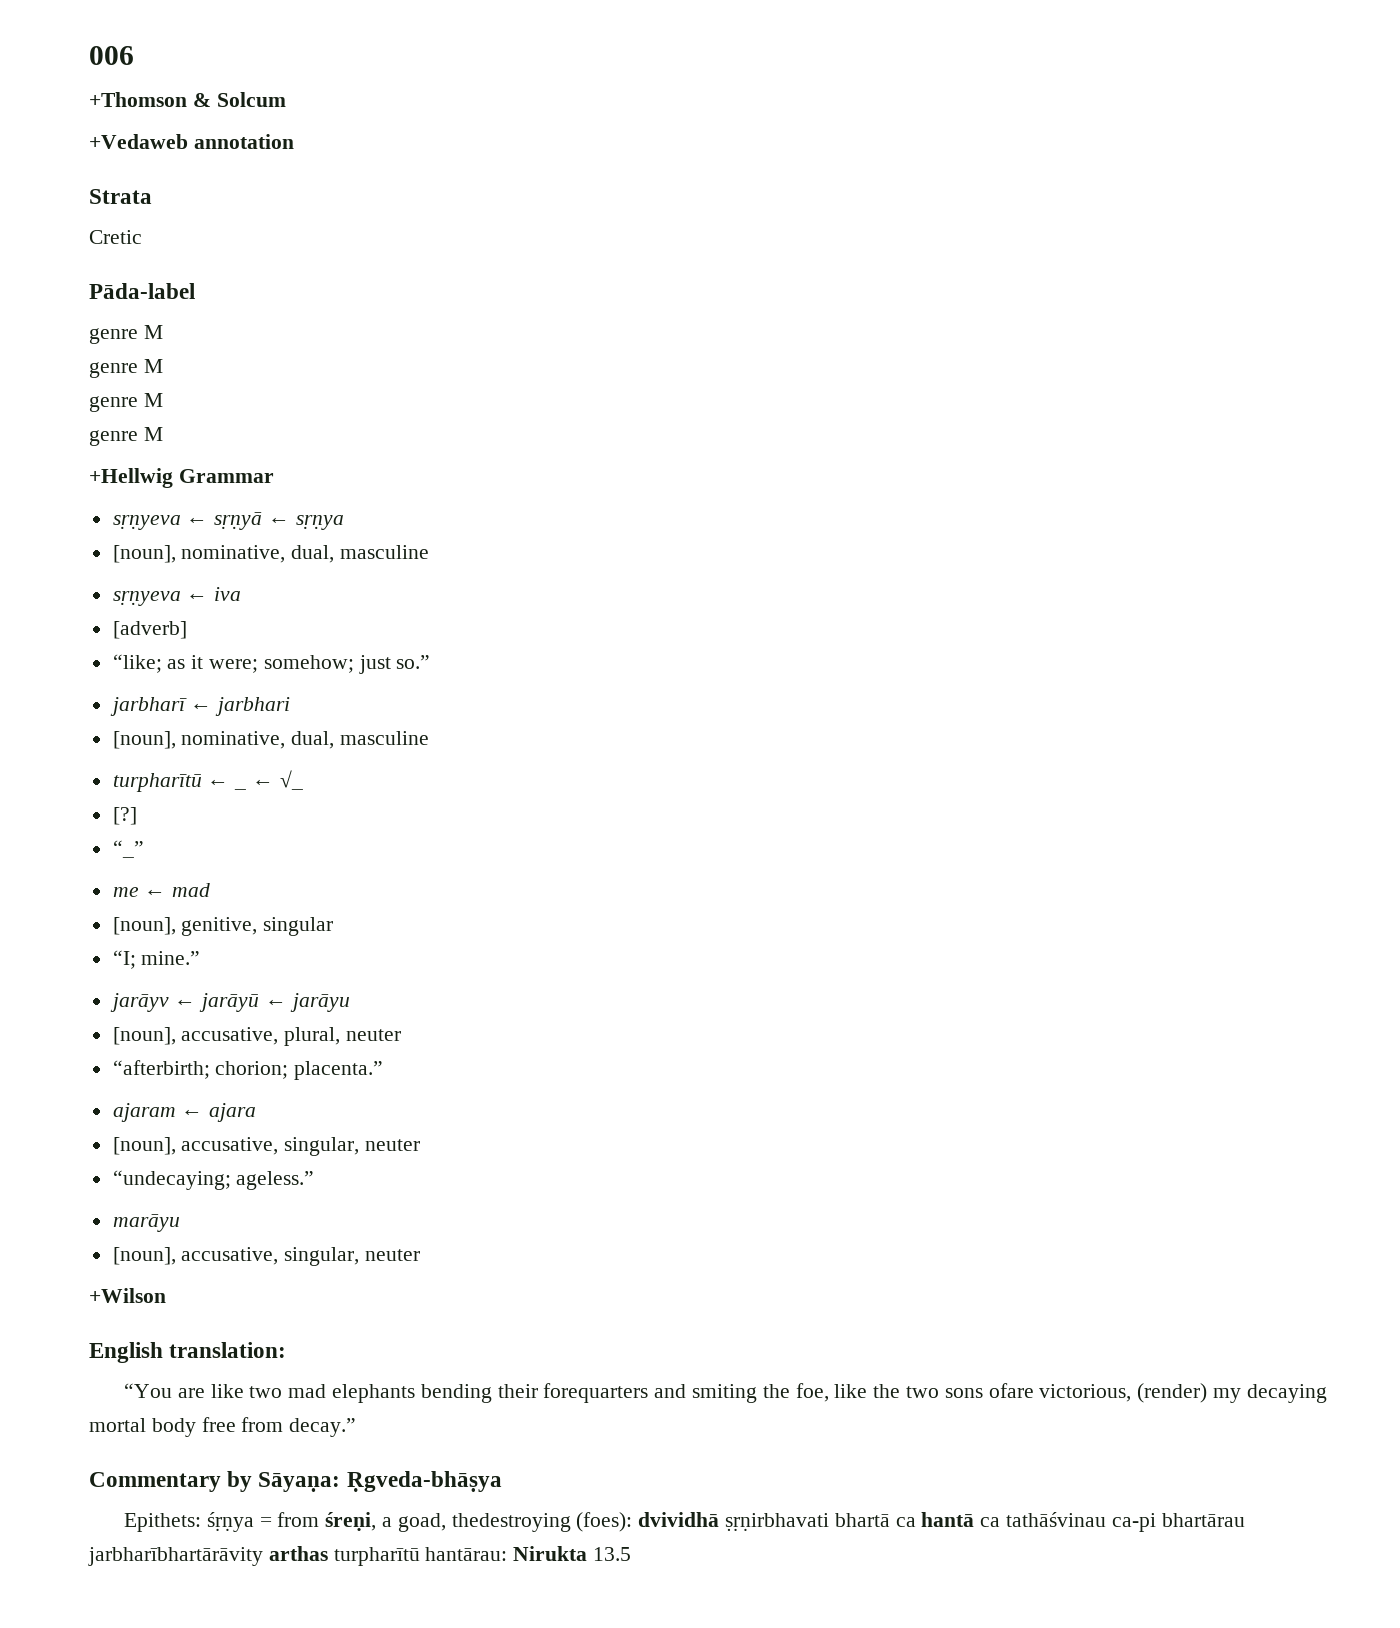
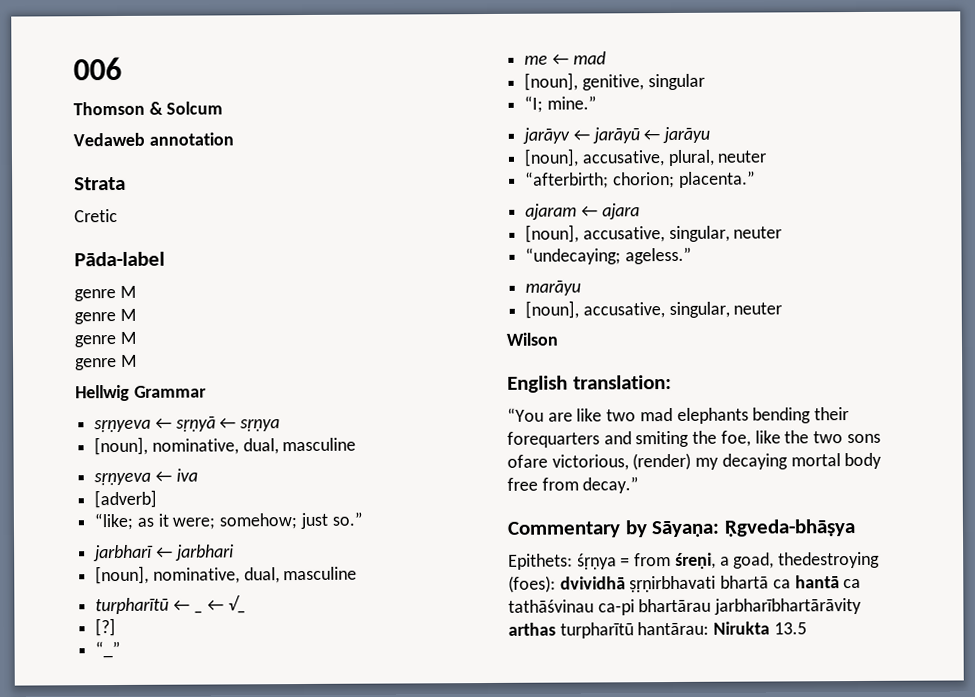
[89,92,187,107] +Thomson -> [73,101,145,116] Thomson
[89,134,188,149] +Vedaweb -> [73,132,145,147] Vedaweb
[89,468,173,488] +Hellwig -> [75,384,130,402] Hellwig
[89,1288,166,1303] +Wilson -> [506,332,558,346] Wilson

